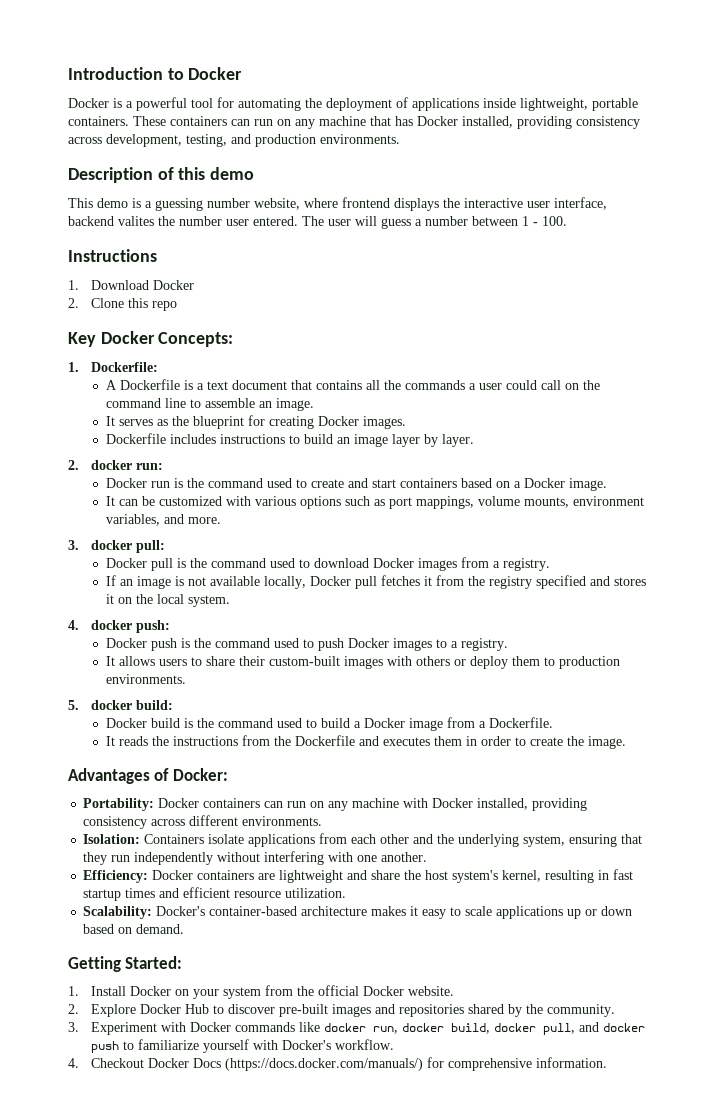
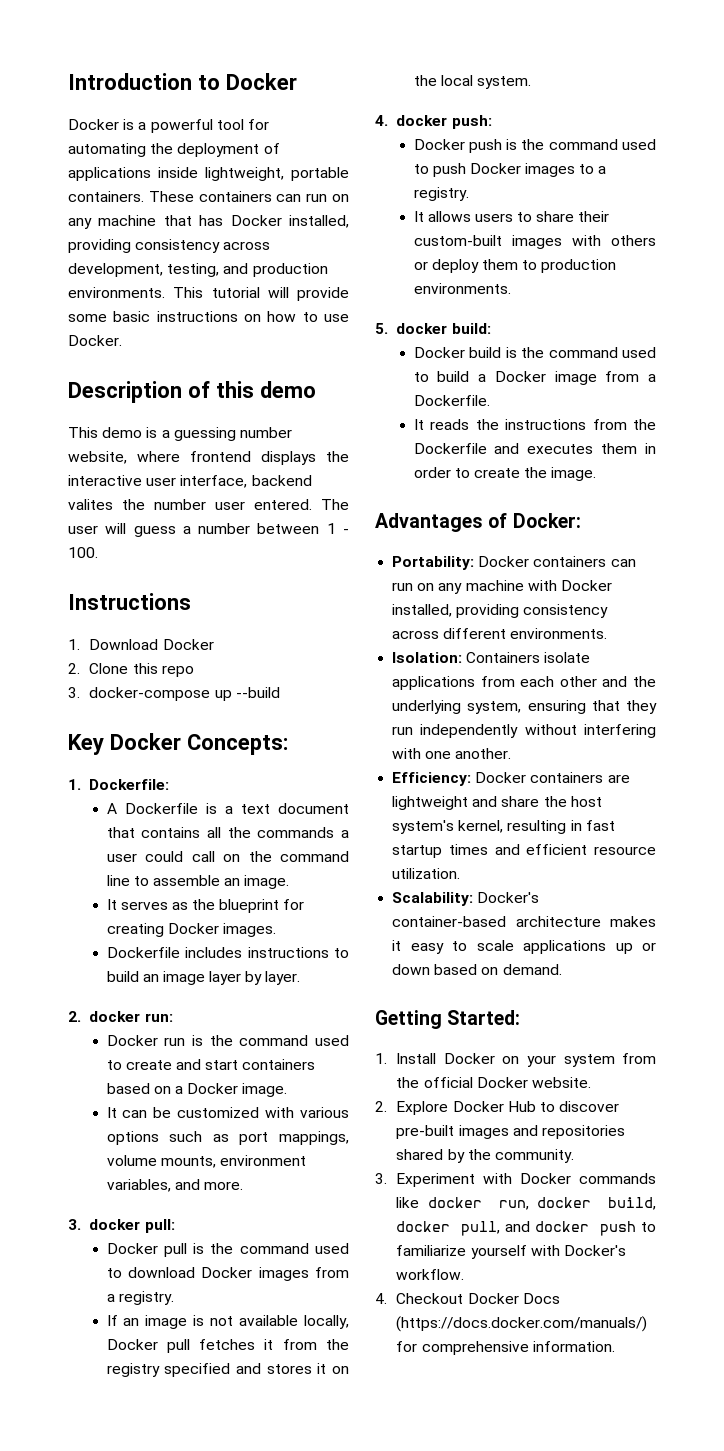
(400, 139) none -> [173,287,349,301] [68,311,349,322] [68,335,122,346] This tutorial will provide some basic instructions on how to use Docker.
(177, 306) none -> [68,687,280,701] // 3. docker-compose up --build

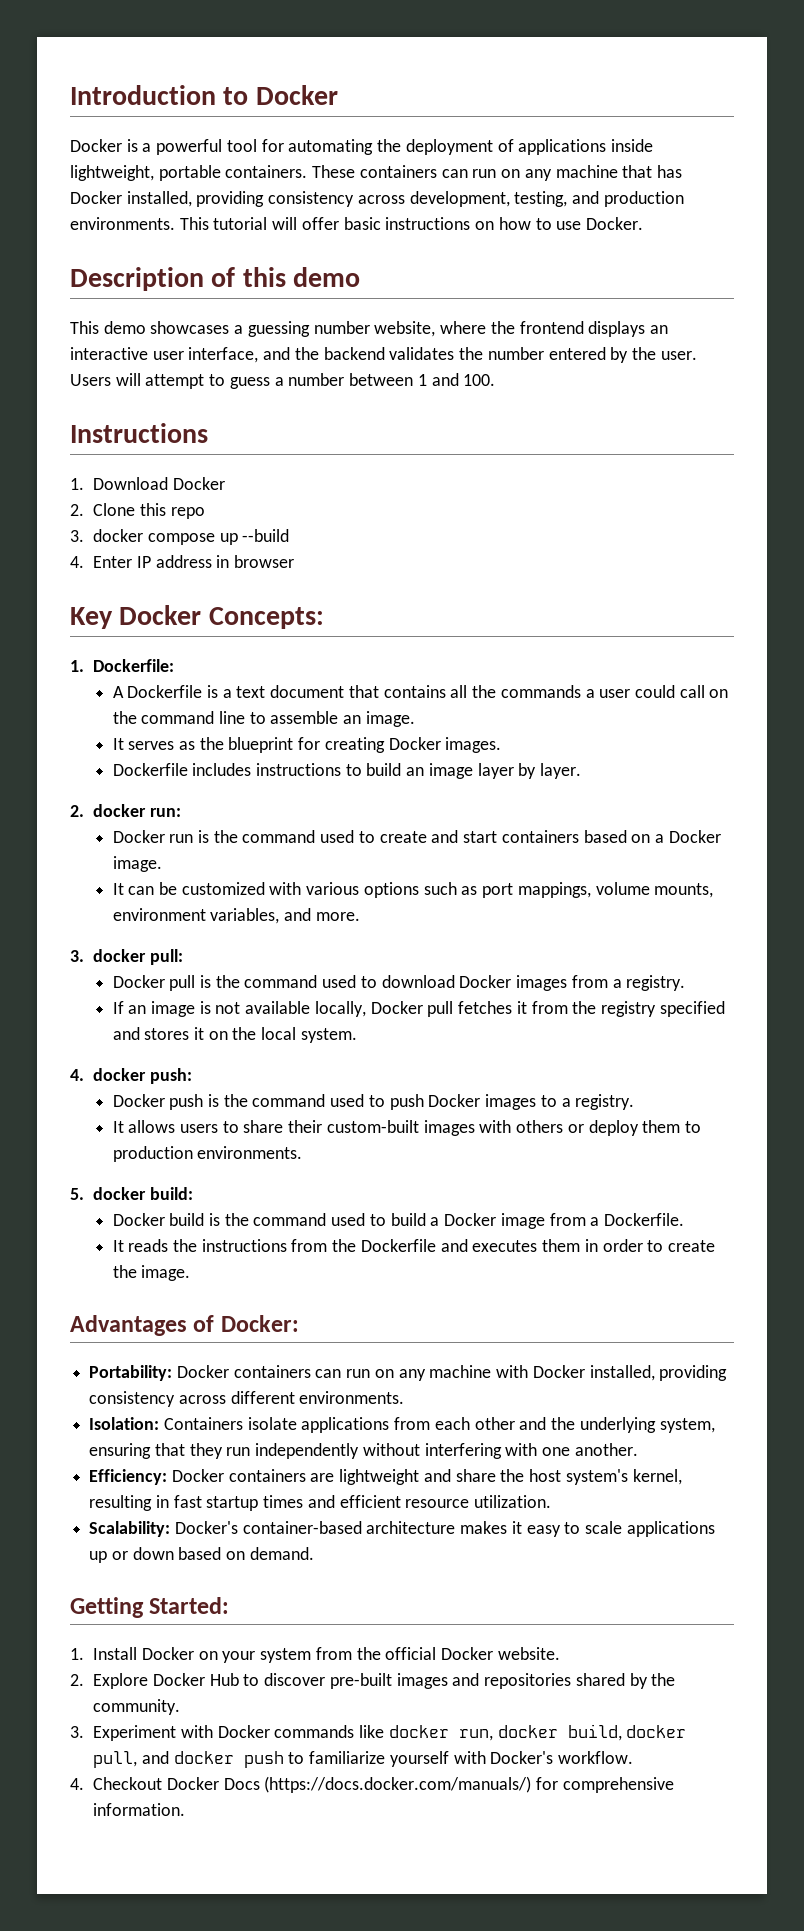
[297,287,349,301] [68,314,107,322] provide some -> [301,217,339,230] offer
[146,427,158,438] is -> [150,321,230,334] showcases
(180, 456) none -> [490,321,515,334] the
[326,451,349,462] the -> [649,325,668,334] an
[251,475,312,486] [68,499,349,510] [68,523,127,534] backend valites the number user entered. The user will -> [263,347,697,363] [70,373,226,389] and the backend validates the number entered by the user. Users will attempt to
[343,529,349,534] - -> [431,373,459,386] and
[89,687,211,701] docker-compose -> [93,529,216,545] docker compose
(280, 692) none -> [70,555,295,568] // 4. Enter IP address in browser

